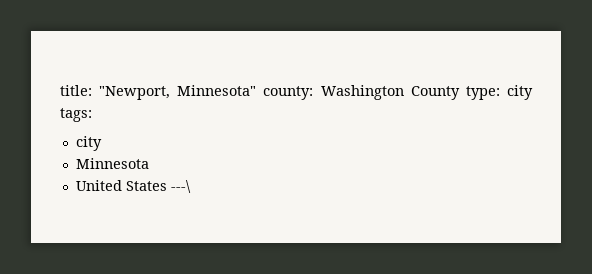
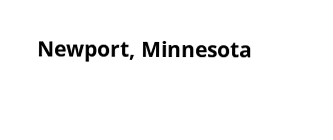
[60,85,533,100] [60,108,92,122] [75,136,102,151] [75,158,149,169] [75,180,191,193] title: "Newport, Minnesota" county: Washington County type: city tags: // city // Minnesota // United States ---\ -> [37,40,253,62] Newport, Minnesota

